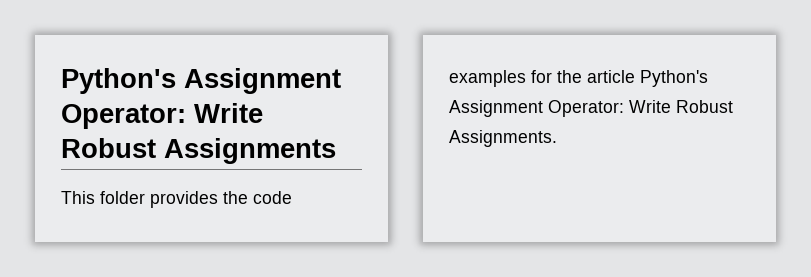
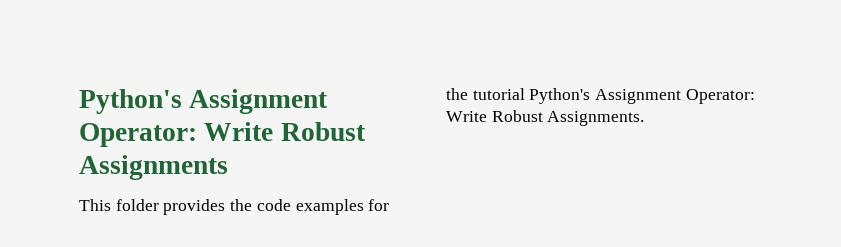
[587,70,635,83] article -> [472,88,525,100] tutorial

